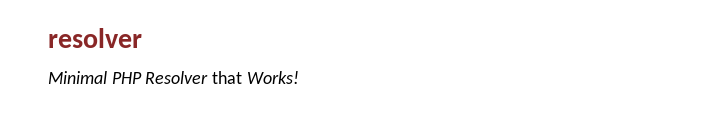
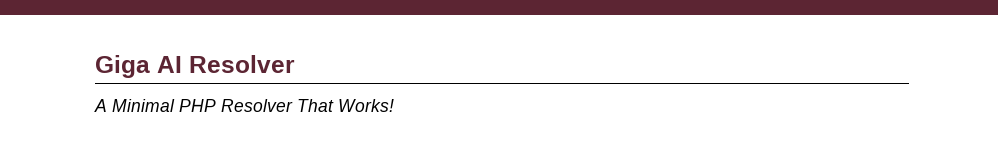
[48,28,142,48] resolver // -> [95,55,295,78] [94,99,107,112] Giga AI Resolver // A
[212,71,243,84] that -> [297,99,334,112] That

